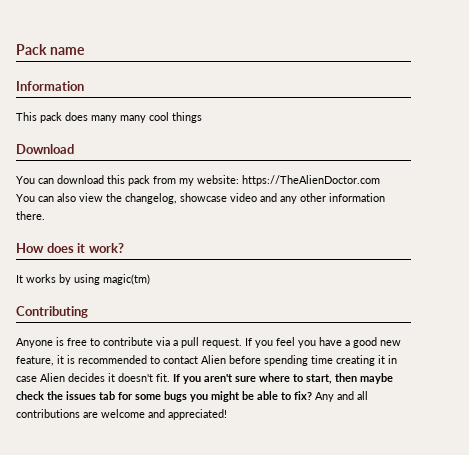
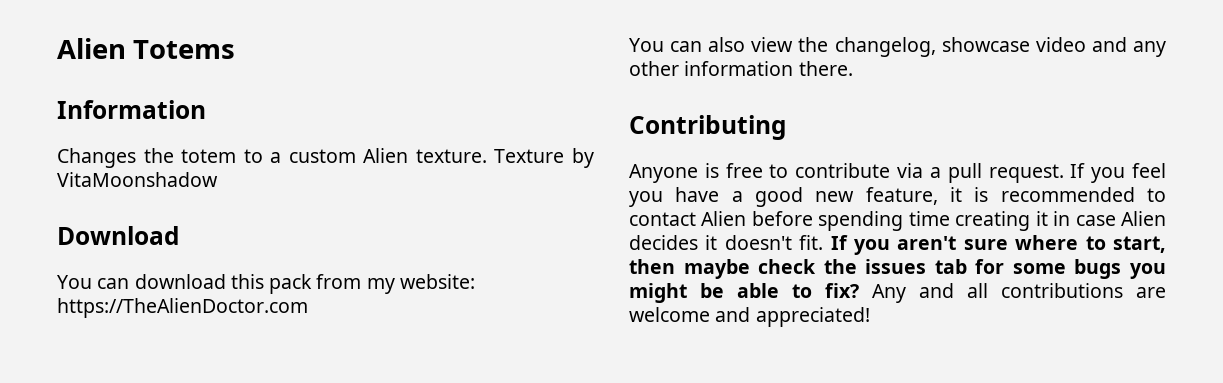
[16,44,85,55] Pack name -> [57,38,236,59] Alien Totems
[16,112,202,123] This pack does many many cool things -> [57,148,594,168] [57,172,218,187] Changes the totem to a custom Alien texture. Texture by VitaMoonshadow
[16,243,124,253] [16,274,150,285] // How does it work? // It works by using magic(tm) -> (853, 68) none

